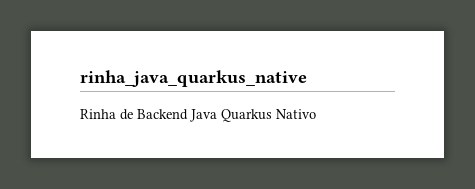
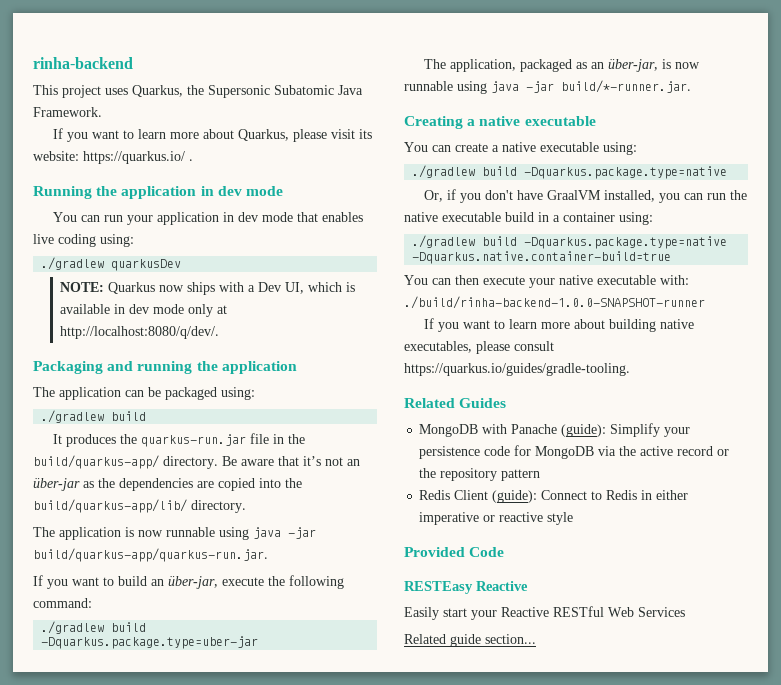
[80,70,307,87] [80,109,316,122] rinha_java_quarkus_native // Rinha de Backend Java Quarkus Nativo -> [33,57,133,69] [33,85,363,98] [33,107,102,117] [53,128,373,142] [33,151,193,164] [33,186,283,199] [53,212,364,225] [33,234,134,247] [41,257,182,271] [60,282,356,295] [60,304,228,317] [60,326,220,339] [33,361,297,374] [33,387,255,400] [41,410,147,423] [53,433,306,447] [33,455,360,469] [33,478,302,491] [33,499,246,513] [33,527,316,540] [33,548,268,562] [33,575,344,589] [33,598,92,608] [41,621,147,634] [41,636,259,649] [424,59,701,72] [404,80,691,94] [404,116,596,129] [404,142,637,155] [412,165,728,179] [424,189,748,203] [404,212,653,225] [412,235,728,249] [412,251,672,264] [404,275,689,288] [404,296,705,309] [424,318,695,332] [404,341,554,354] [404,363,630,376] [404,398,507,408] [419,423,691,437] [419,445,730,459] [419,468,541,481] [419,490,689,503] [419,512,574,525] [404,547,505,557] [404,581,528,594] [404,606,685,620] [404,634,536,647] rinha-backend // This project uses Quarkus, the Supersonic Subatomic Java Framework. // If you want to learn more about Quarkus, please visit its website: https://quarkus.io/ . // Running the application in dev mode // You can run your application in dev mode that enables live coding using: // ./gradlew quarkusDev // NOTE: Quarkus now ships with a Dev UI, which is available in dev mode only at http://localhost:8080/q/dev/. // Packaging and running the application // The application can be packaged using: // ./gradlew build // It produces the quarkus-run.jar file in the build/quarkus-app/ directory. Be aware that it’s not an über-jar as the dependencies are copied into the build/quarkus-app/lib/ directory. // The application is now runnable using java -jar build/quarkus-app/quarkus-run.jar. // If you want to build an über-jar, execute the following command: // ./gradlew build -Dquarkus.package.type=uber-jar // The application, packaged as an über-jar, is now runnable using java -jar build/*-runner.jar. // Creating a native executable // You can create a native executable using: // ./gradlew build -Dquarkus.package.type=native // Or, if you don't have GraalVM installed, you can run the native executable build in a container using: // ./gradlew build -Dquarkus.package.type=native -Dquarkus.native.container-build=true // You can then execute your native executable with: ./build/rinha-backend-1.0.0-SNAPSHOT-runner // If you want to learn more about building native executables, please consult https://quarkus.io/guides/gradle-tooling. // Related Guides // MongoDB with Panache (guide): Simplify your persistence code for MongoDB via the active record or the repository pattern // Redis Client (guide): Connect to Redis in either imperative or reactive style // Provided Code // RESTEasy Reactive // Easily start your Reactive RESTful Web Services // Related guide section...

